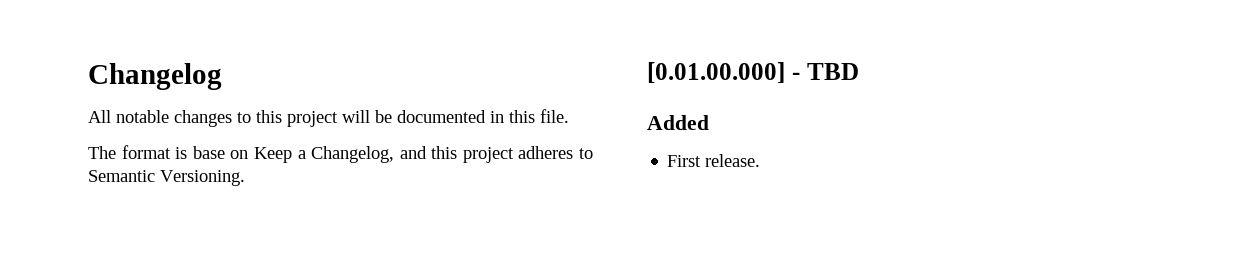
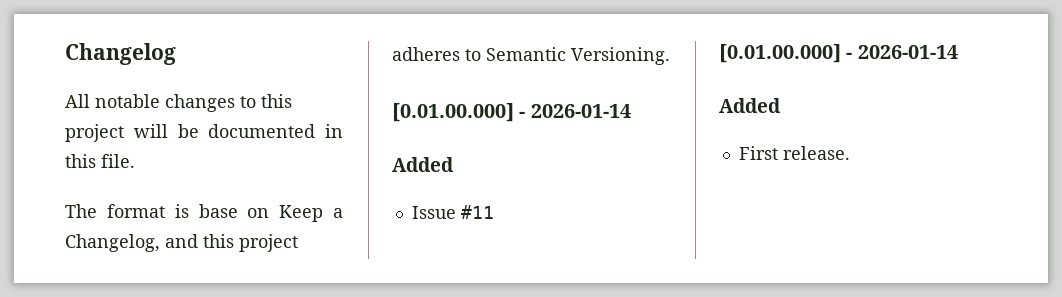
[806,63,859,80] TBD -> [530,104,631,118] [392,157,454,172] [411,205,494,219] [719,44,958,63] 2026-01-14 // Added // Issue #11 // [0.01.00.000] - 2026-01-14

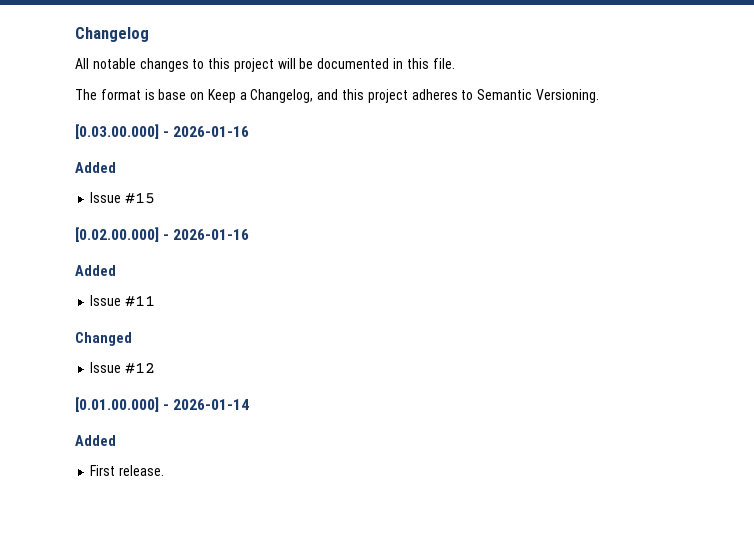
[392,103,631,122] [0.01.00.000] - 2026-01-14 -> [75,124,250,139] [75,162,116,173] [90,192,156,204] [75,227,250,242] [0.03.00.000] - 2026-01-16 // Added // Issue #15 // [0.02.00.000] - 2026-01-16
(494, 212) none -> [75,332,132,346] [90,362,156,374] // Changed // Issue #12

